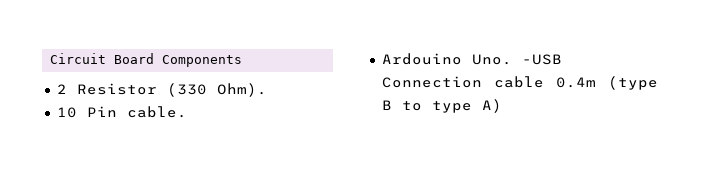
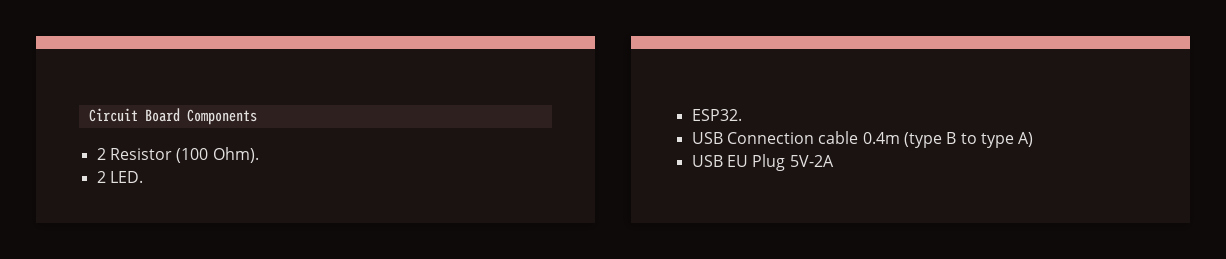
[166,83,207,97] (330 -> [176,148,209,163] (100
[56,106,187,118] [381,53,562,65] 10 Pin cable. // Ardouino Uno. -USB -> [96,171,143,183] [691,109,742,121] [691,132,723,144] 2 LED. // ESP32. // USB
(502, 106) none -> [691,154,834,171] // USB EU Plug 5V-2A

